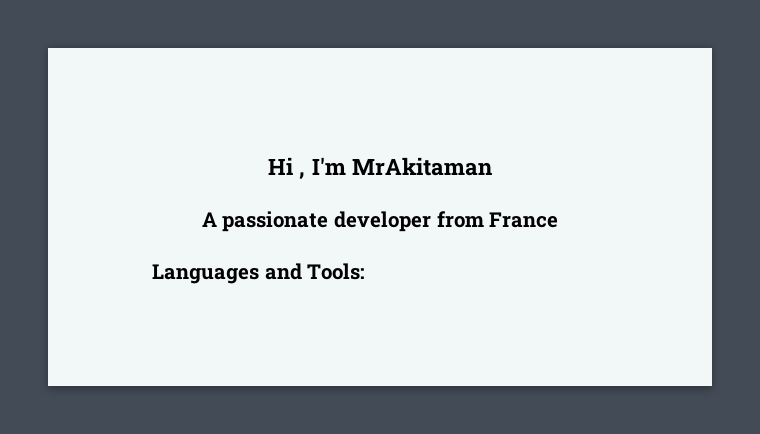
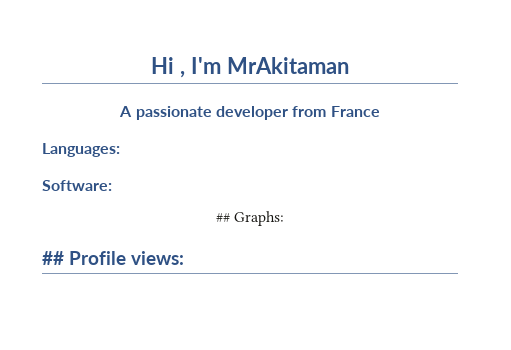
[152,263,366,284] Languages and Tools: -> [42,143,120,157] [42,180,112,191] [215,211,285,226] [42,251,185,265] Languages: // Software: // ## Graphs: // ## Profile views:

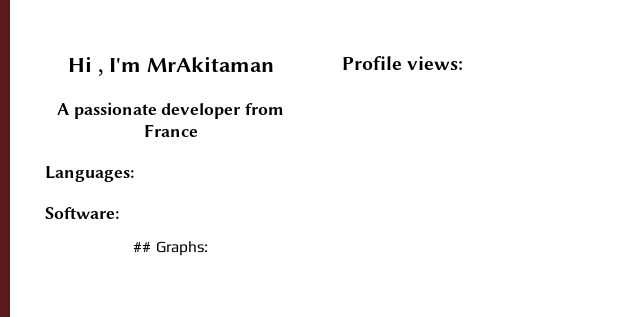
[42,251,64,265] ## -> (208, 248) none

